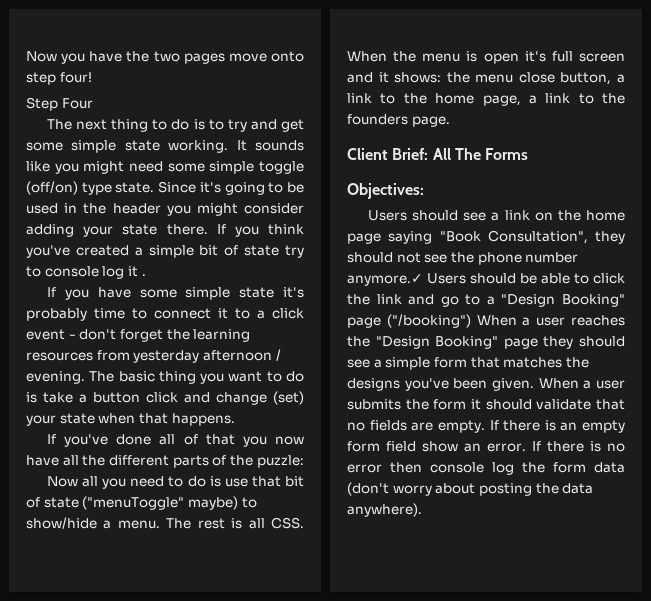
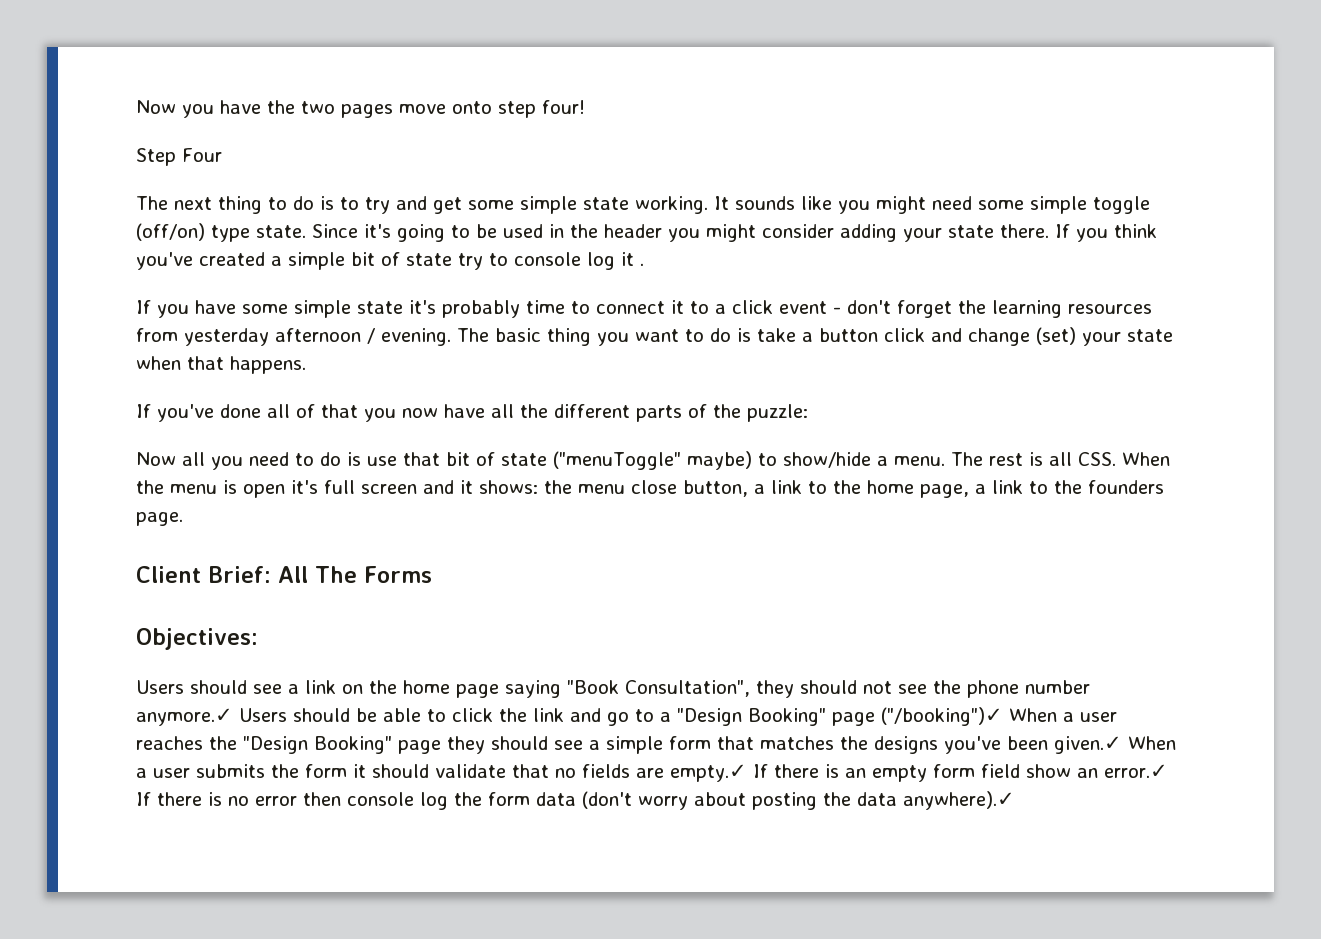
[386,314,471,328] ("/booking") -> [881,707,1003,726] ("/booking")✓
[492,378,534,391] given. -> [1054,736,1122,754] given.✓
[437,420,485,433] empty. -> [670,764,747,782] empty.✓
[487,443,526,452] error. -> [1103,764,1168,778] error.✓
[347,503,422,517] anywhere). -> [903,791,1015,810] anywhere).✓

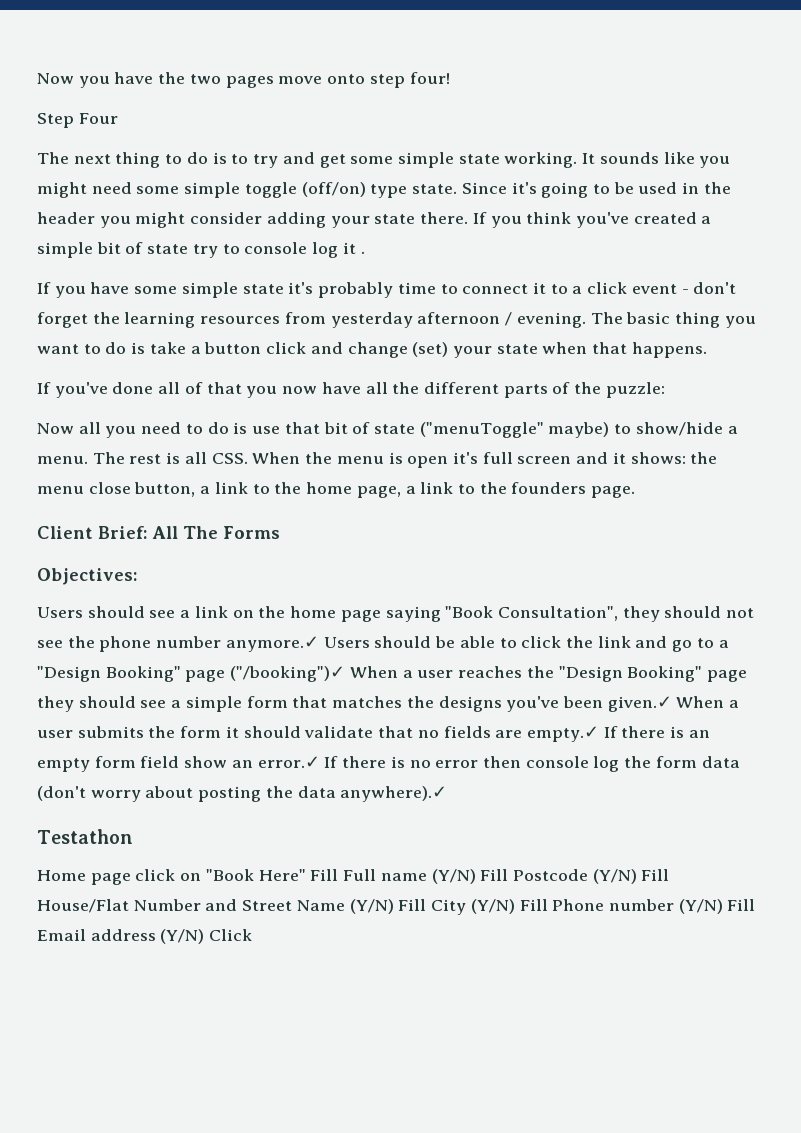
(1015, 800) none -> [37,829,133,844] [37,869,670,885] [37,899,756,915] [37,929,253,944] // Testathon // Home page click on "Book Here" Fill Full name (Y/N) Fill Postcode (Y/N) Fill House/Flat Number and Street Name (Y/N) Fill City (Y/N) Fill Phone number (Y/N) Fill Email address (Y/N) Click

